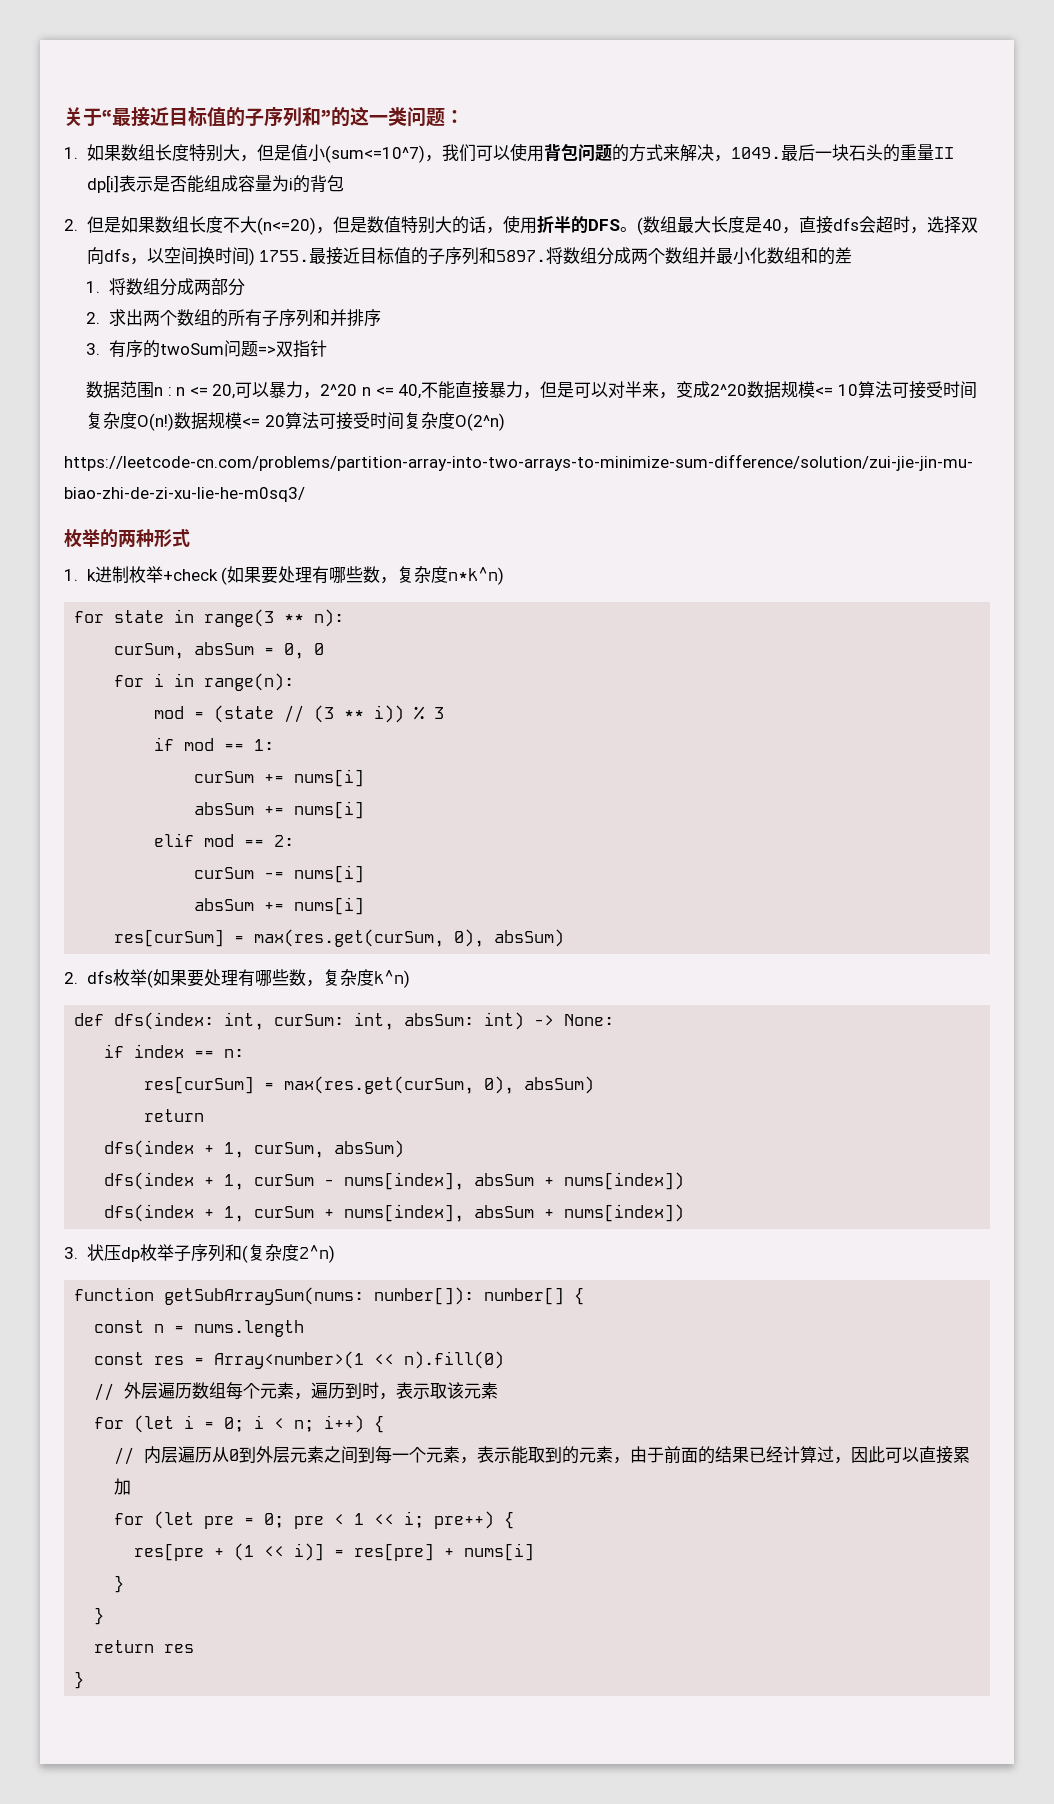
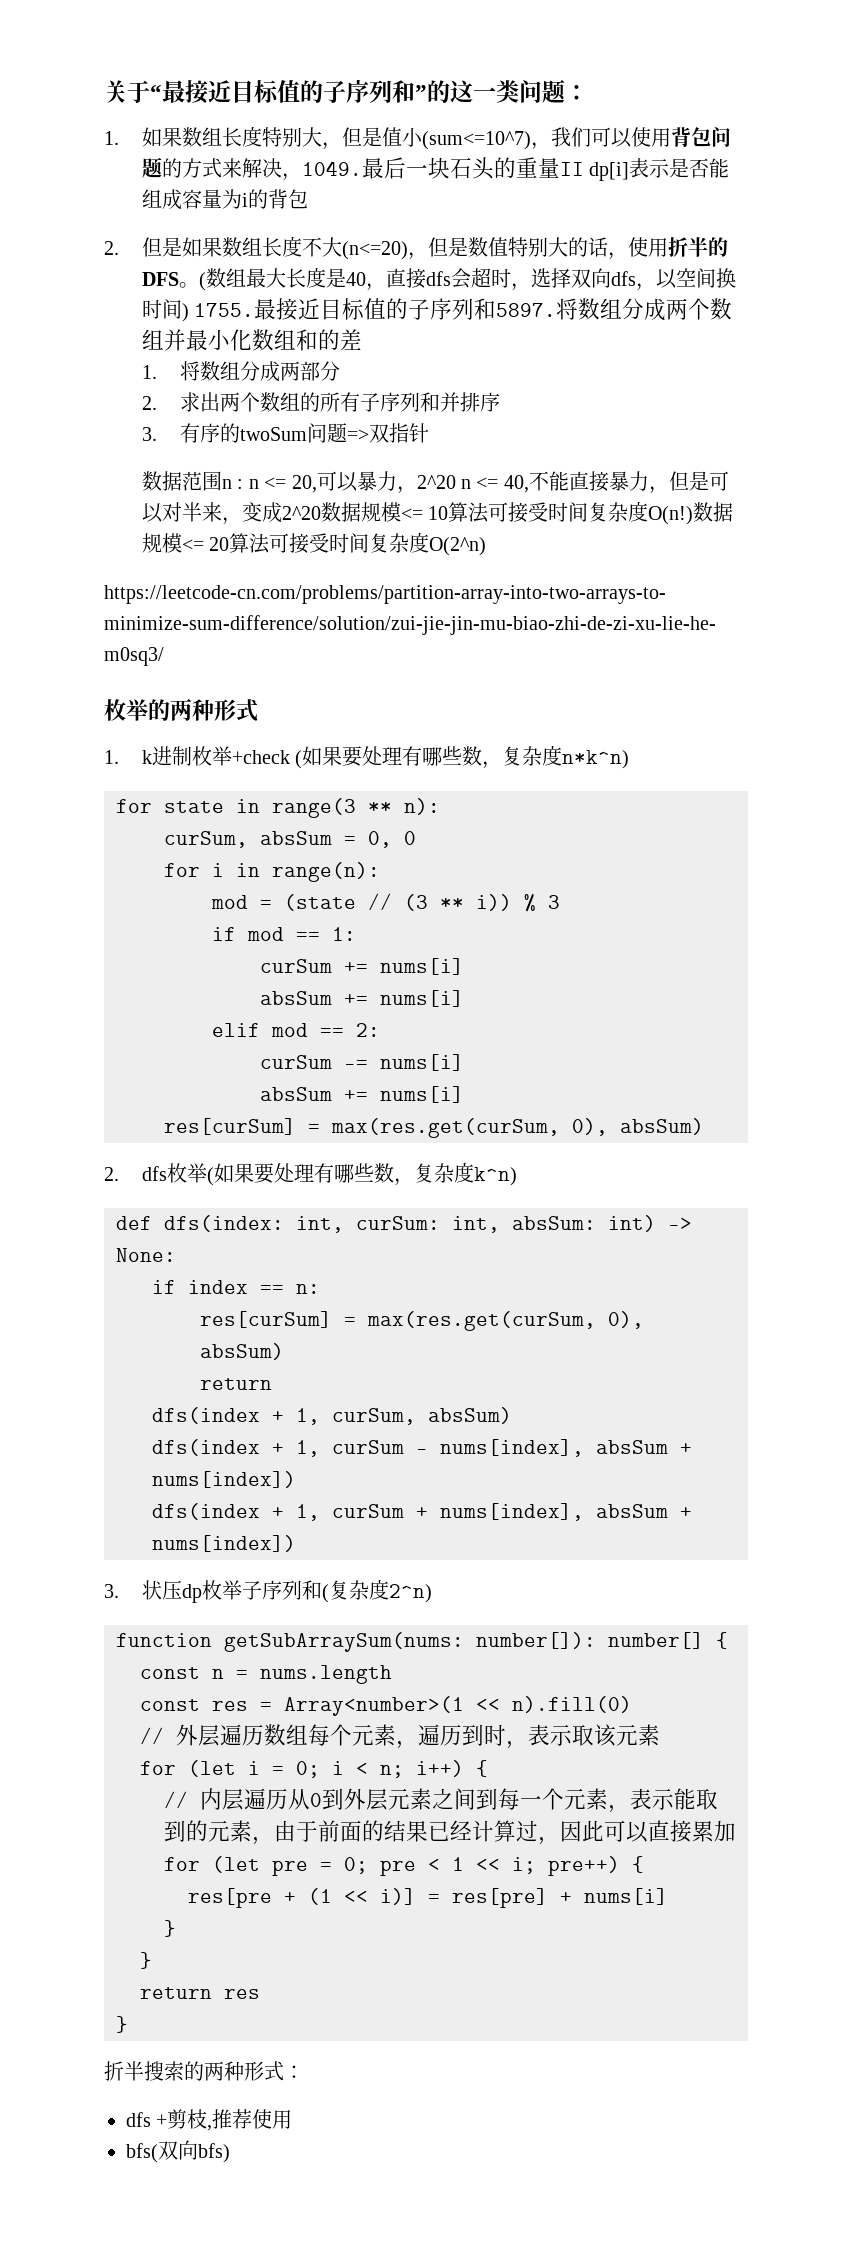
(85, 1680) none -> [104,2061,304,2081] [126,2109,293,2131] [126,2140,230,2163] // 折半搜索的两种形式： // dfs +剪枝,推荐使用 // bfs(双向bfs)

